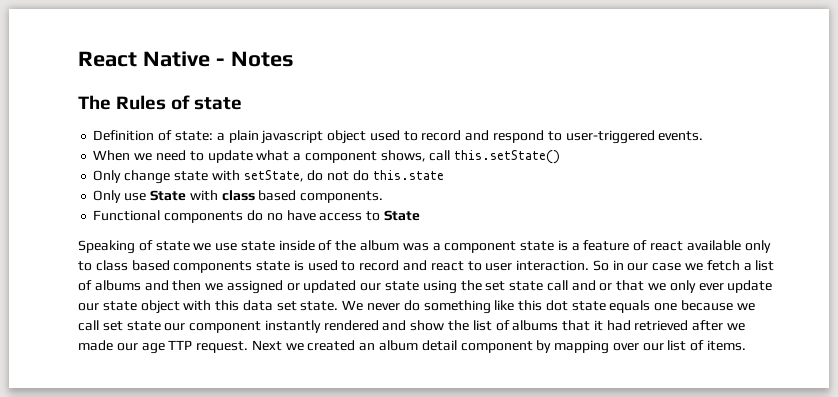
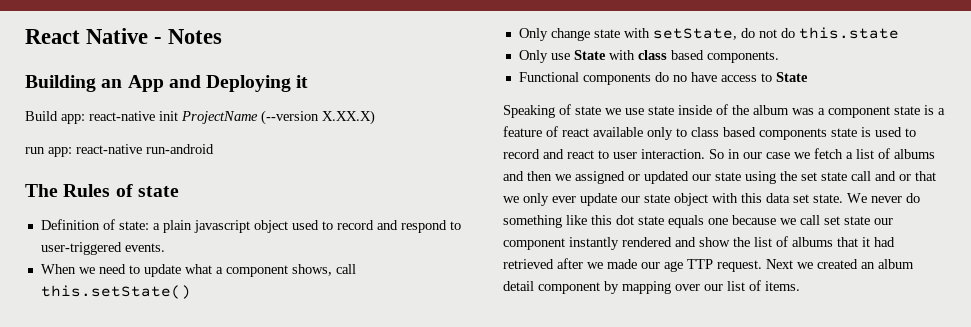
(294, 59) none -> [25,75,309,92] [25,110,375,125] [25,144,214,157] // Building an App and Deploying it // Build app: react-native init ProjectName (--version X.XX.X) // run app: react-native run-android

